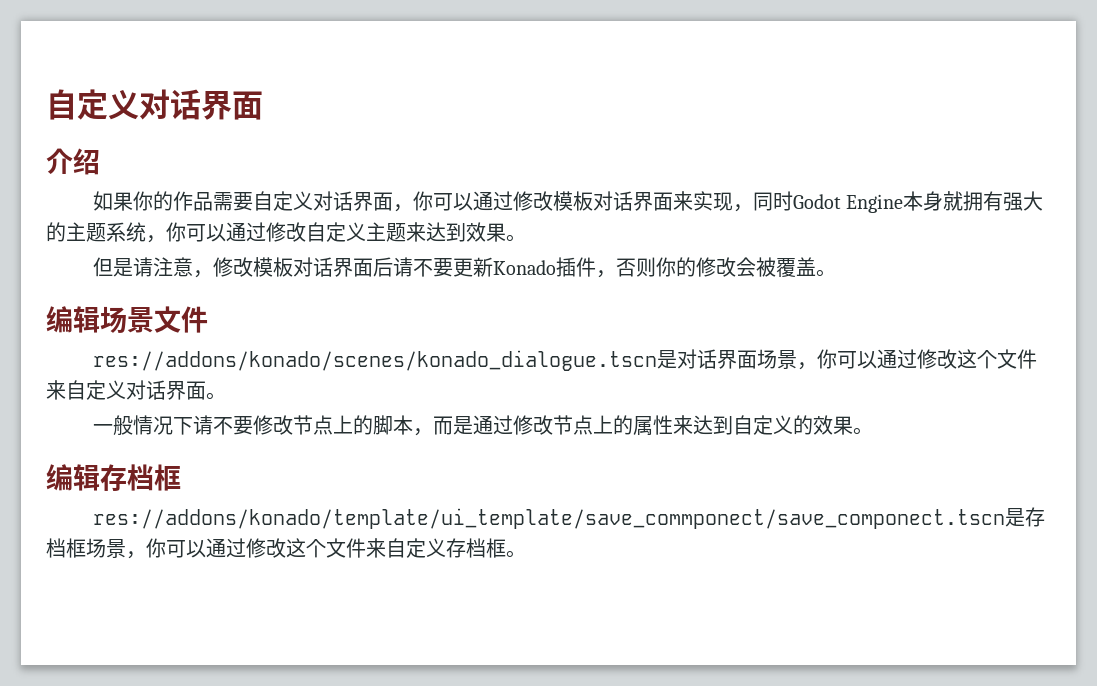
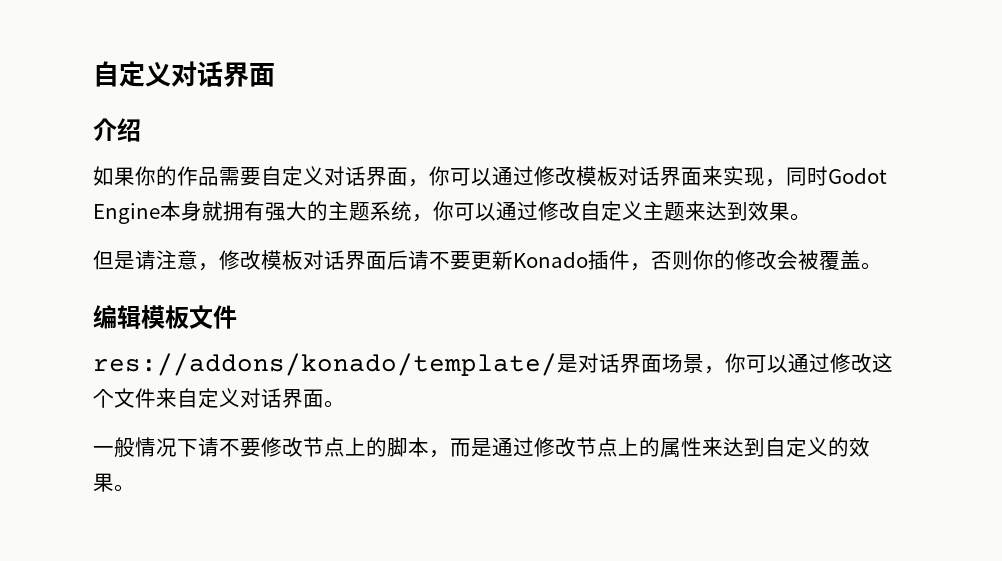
[100,306,154,333] 场景 -> [141,305,189,329] 模板
[92,350,657,371] res://addons/konado/scenes/konado_dialogue.tscn -> [93,353,557,376] res://addons/konado/template/
[46,464,181,491] [92,507,1045,529] [46,538,526,559] // 编辑存档框 // res://addons/konado/template/ui_template/save_commponect/save_componect.tscn是存档框场景，你可以通过修改这个文件来自定义存档框。 -> (135, 488) none

